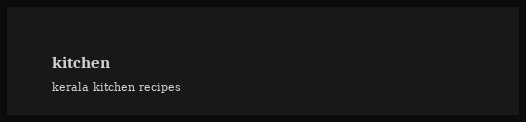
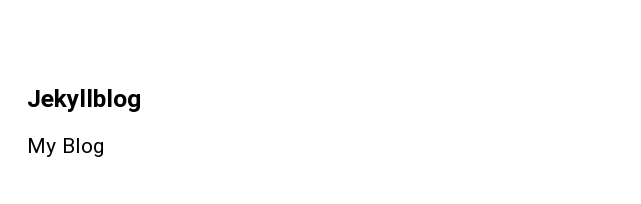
[52,56,110,68] [52,82,181,93] kitchen // kerala kitchen recipes -> [27,89,141,112] [27,138,104,157] Jekyllblog // My Blog

